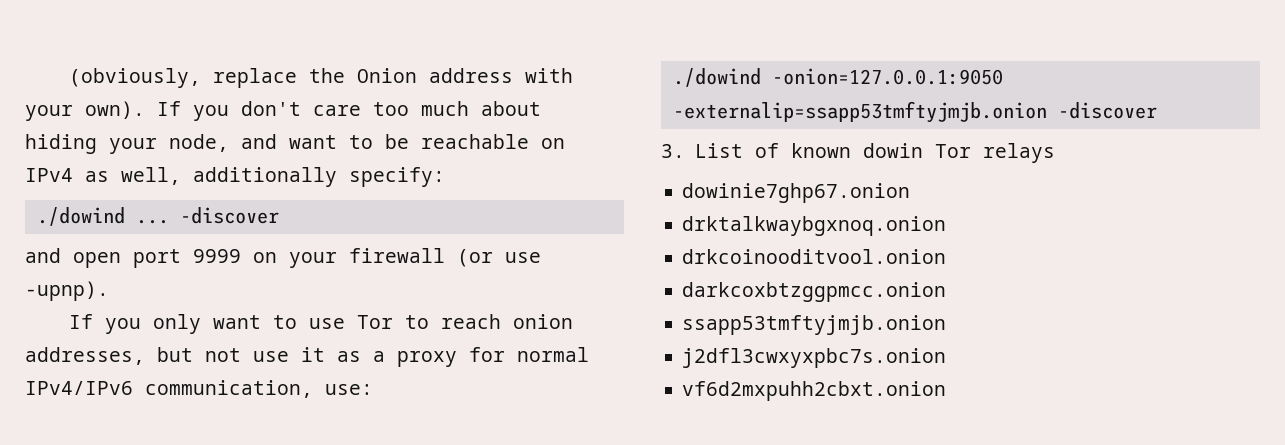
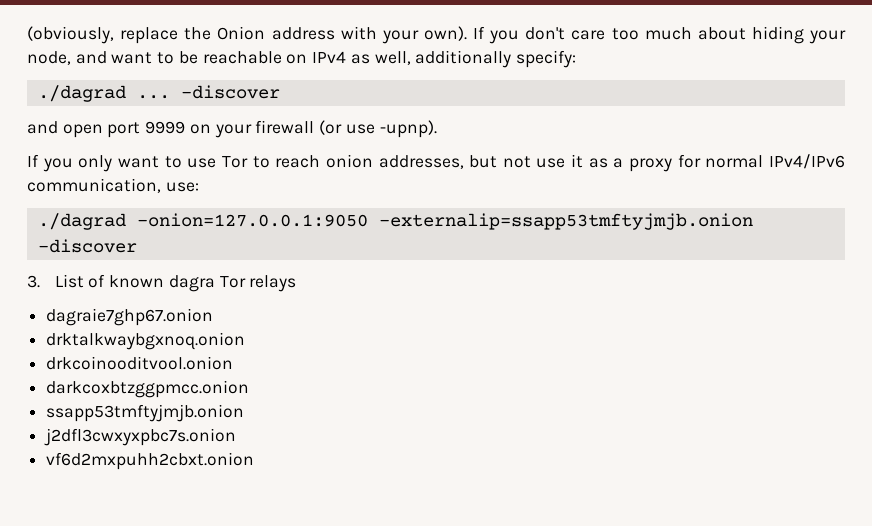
[36,207,125,226] ./dowind -> [37,85,126,102] ./dagrad
[672,68,761,87] ./dowind -> [37,213,126,230] ./dagrad
[862,143,923,158] dowin -> [168,275,215,292] dagra
[682,183,911,203] dowinie7ghp67.onion -> [46,308,214,326] dagraie7ghp67.onion

